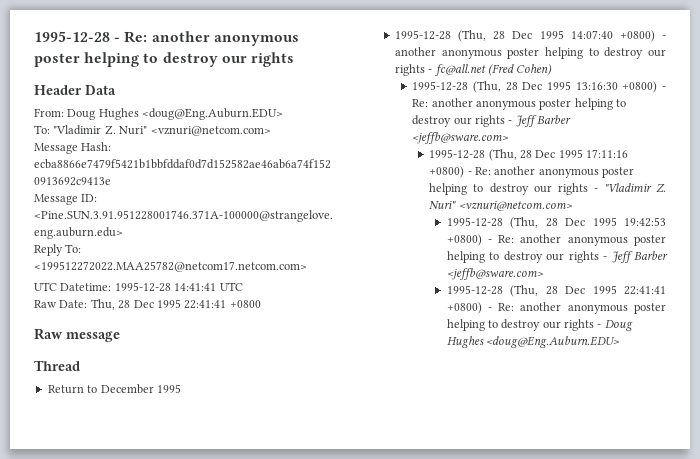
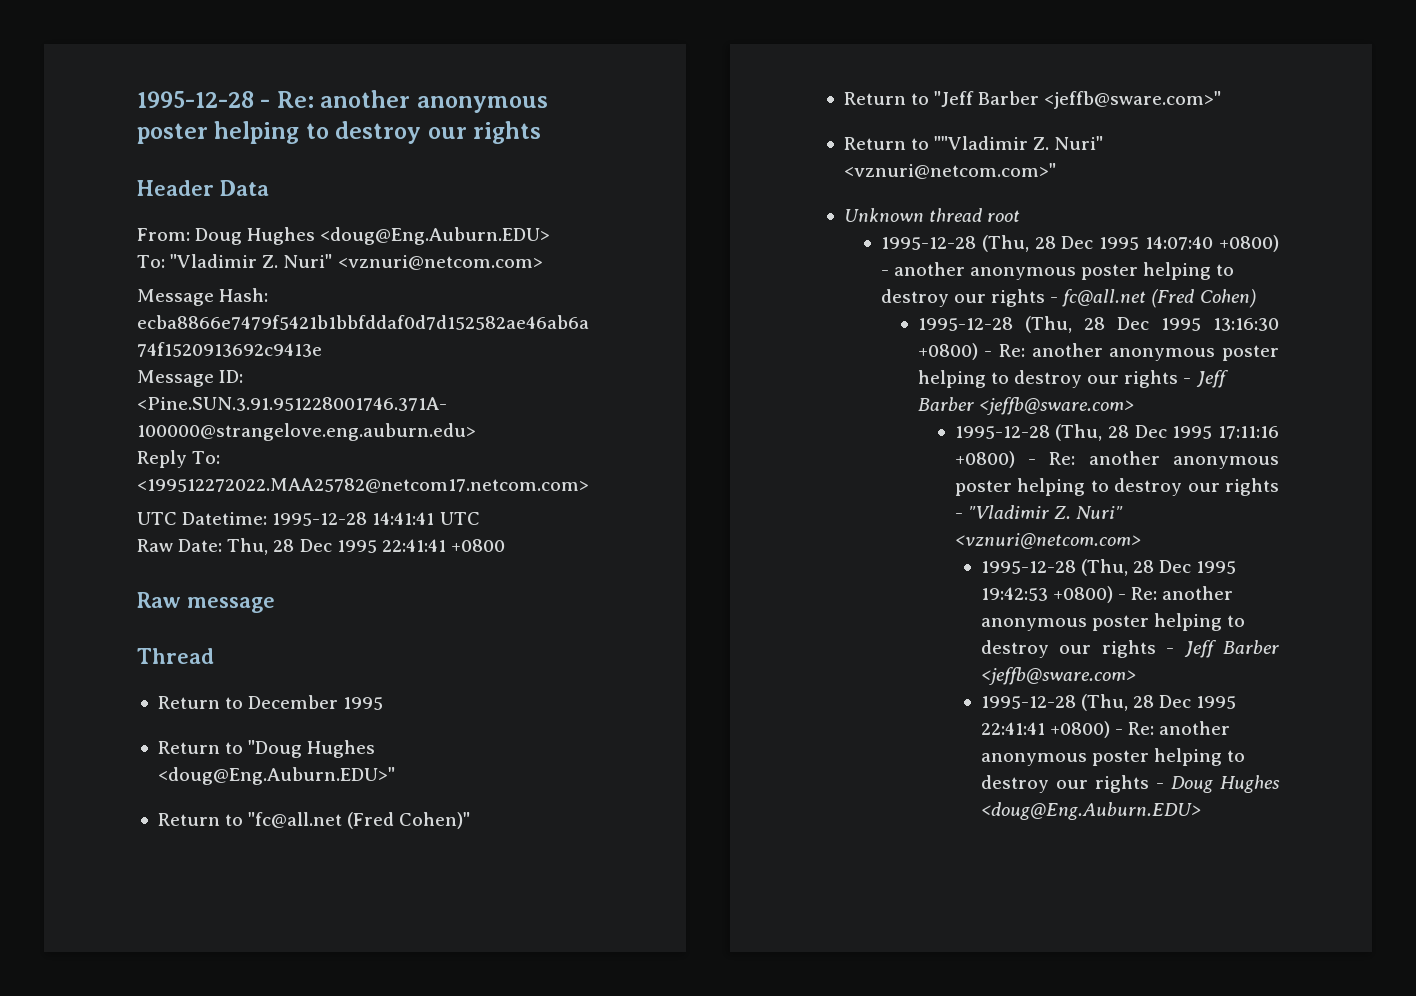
(181, 388) none -> [157,740,376,758] [157,767,395,785] [157,812,471,829] [843,91,1222,109] [843,136,1104,150] [843,163,1056,179] [843,208,1021,222] // Return to "Doug Hughes <doug@Eng.Auburn.EDU>" // Return to "fc@all.net (Fred Cohen)" // Return to "Jeff Barber <jeffb@sware.com>" // Return to ""Vladimir Z. Nuri" <vznuri@netcom.com>" // Unknown thread root

